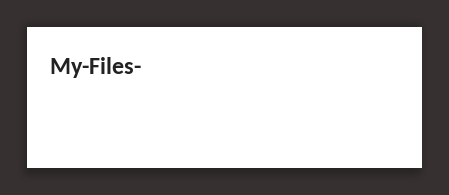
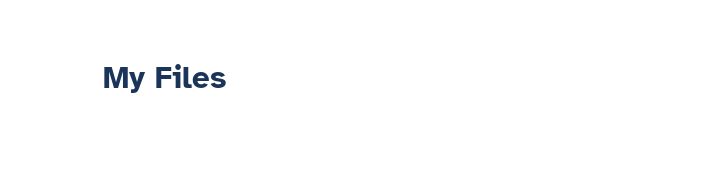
[50,57,141,78] My-Files- -> [103,64,227,93] My Files

